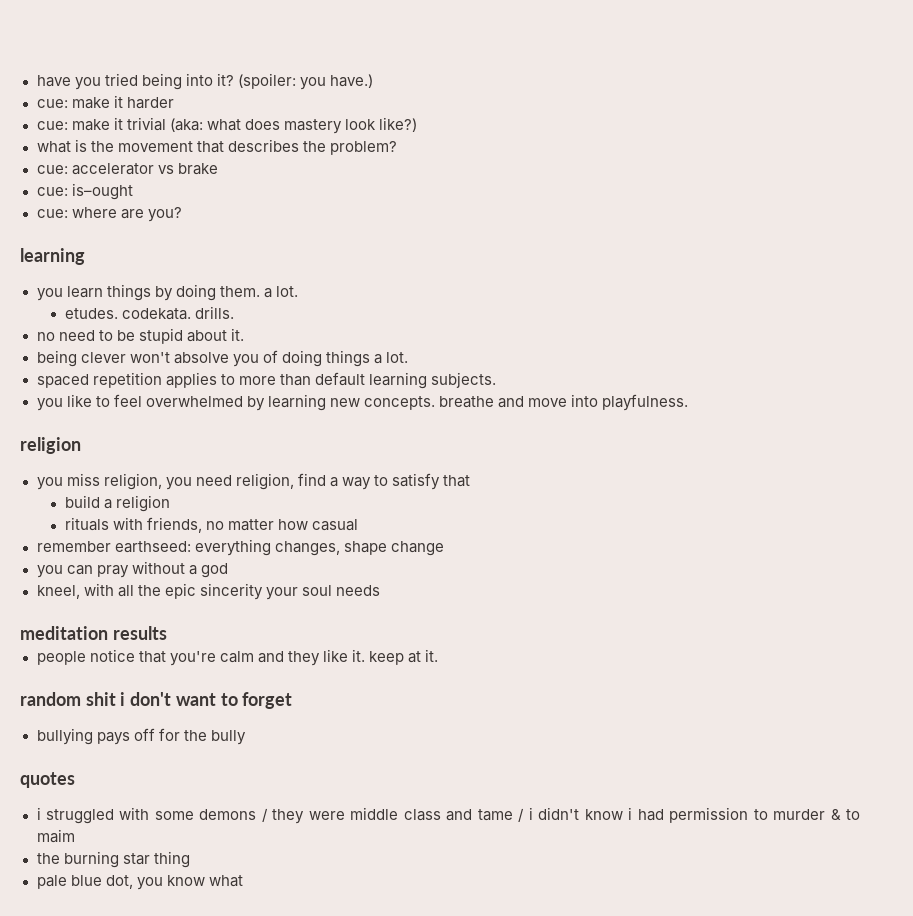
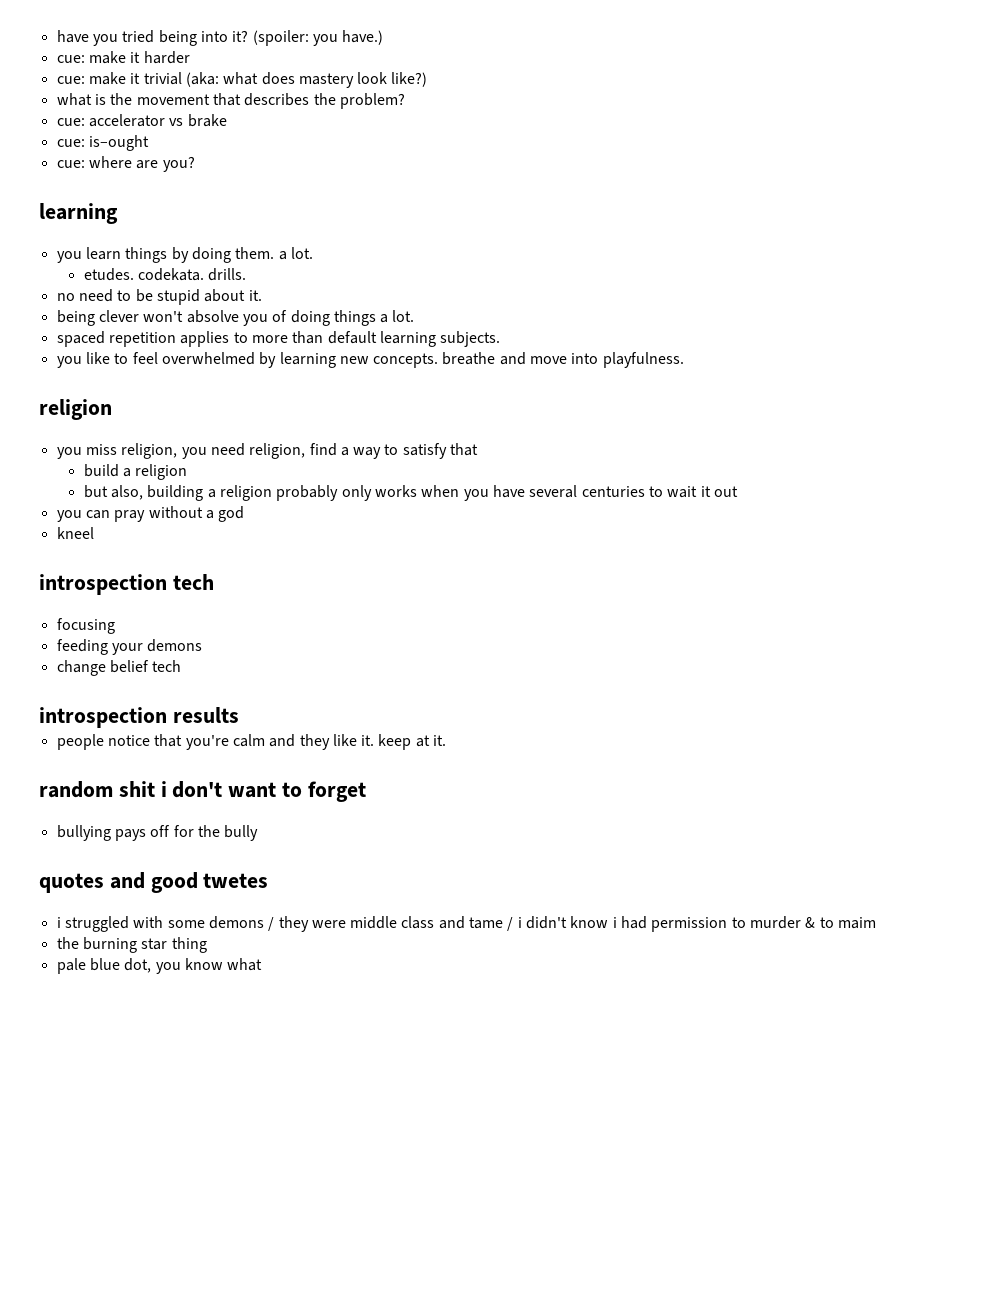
[64,517,358,533] [36,539,444,556] rituals with friends, no matter how casual // remember earthseed: everything changes, shape change -> [83,485,738,501] but also, building a religion probably only works when you have several centuries to wait it out
[36,583,380,600] [20,626,108,640] kneel, with all the epic sincerity your soul needs // meditation -> [56,527,94,539] [39,574,214,595] [56,618,115,634] [56,639,203,655] [56,660,182,676] [39,707,167,728] kneel // introspection tech // focusing // feeding your demons // change belief tech // introspection
(75, 780) none -> [109,872,269,893] and good twetes

